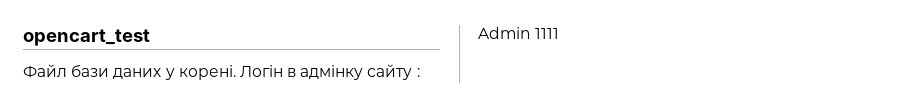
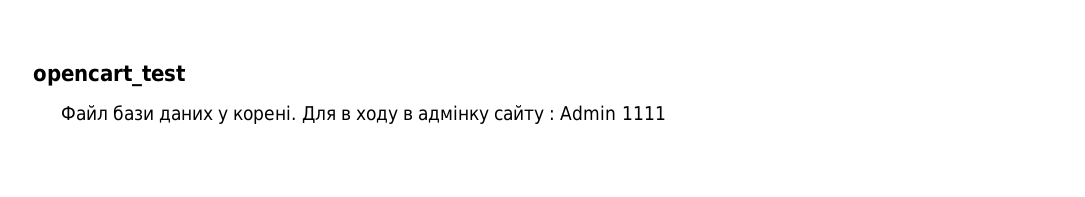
[239,65,283,77] Логін -> [301,106,398,124] Для в ходу

